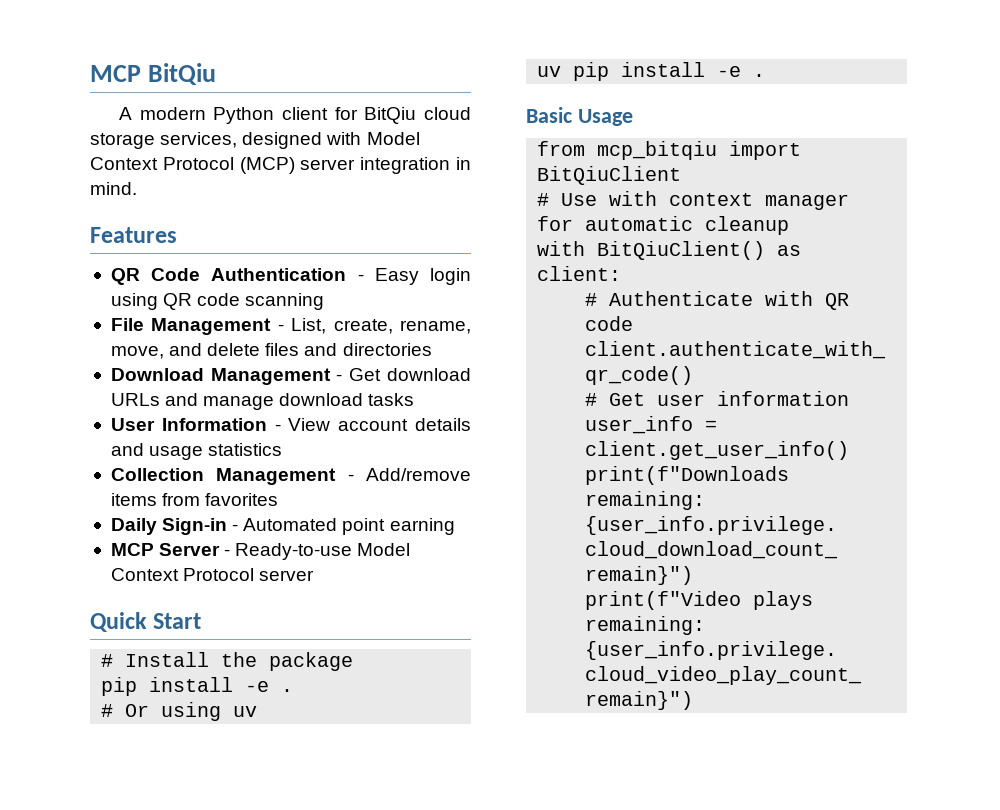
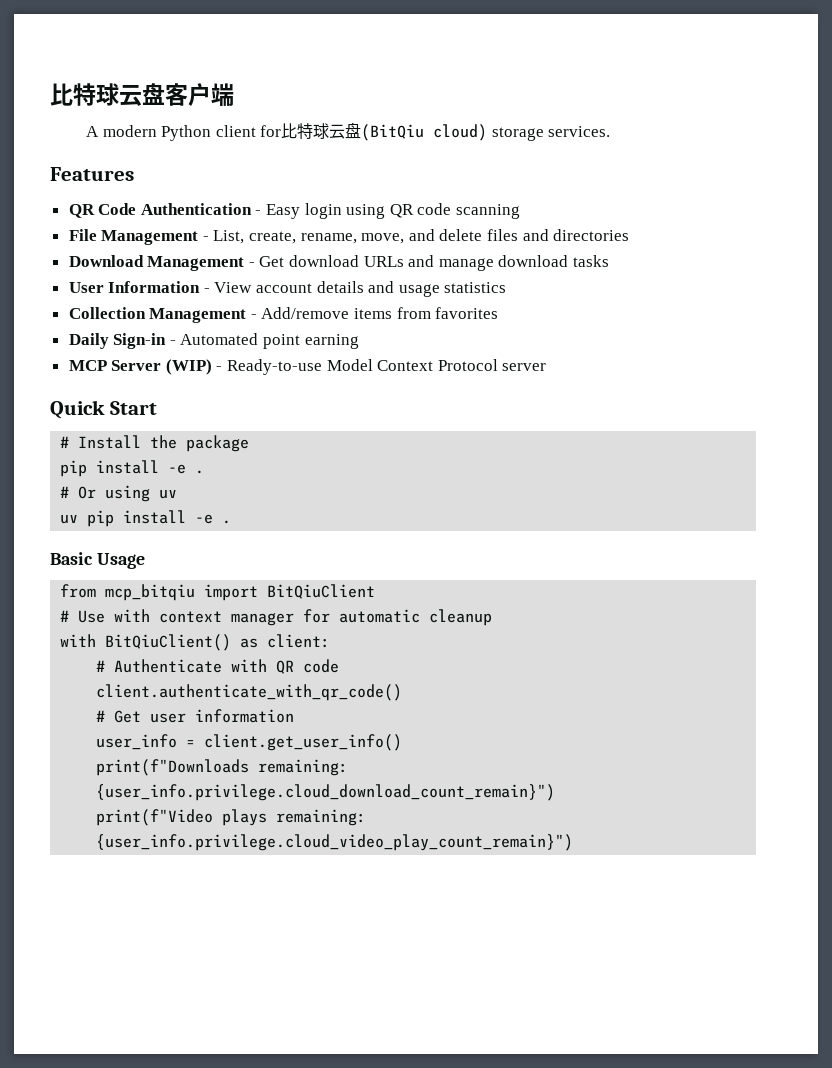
[90,63,216,85] MCP BitQiu -> [50,83,234,107] 比特球云盘客户端
[364,107,472,124] [90,132,420,149] [90,157,472,174] [90,182,137,195] BitQiu cloud storage services, designed with Model Context Protocol (MCP) server integration in mind. -> [281,122,611,141] 比特球云盘(BitQiu cloud) storage services.
(221, 549) none -> [165,359,212,375] (WIP)

